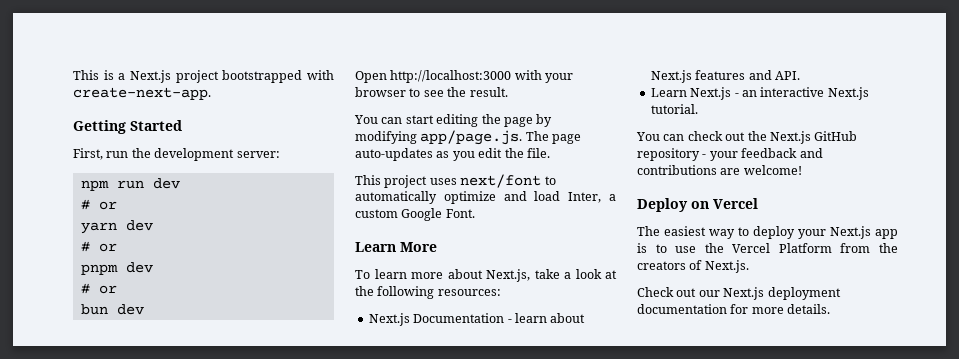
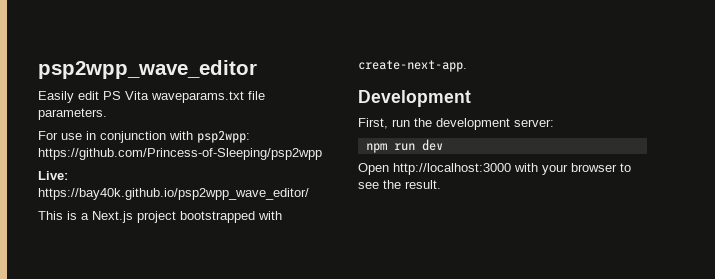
(73, 75) none -> [38,60,257,79] [38,91,265,103] [38,108,107,120] [38,130,250,143] [38,148,322,160] [38,171,68,180] [38,188,309,200] psp2wpp_wave_editor // Easily edit PS Vita waveparams.txt file parameters. // For use in conjunction with psp2wpp: https://github.com/Princess-of-Sleeping/psp2wpp // Live: https://bay40k.github.io/psp2wpp_wave_editor/ //
[73,120,182,134] Getting Started -> [358,90,471,107] Development
[80,199,117,210] [80,220,153,234] [80,241,117,252] [80,262,153,275] [80,283,117,294] [80,304,144,315] // # or // yarn dev // # or // pnpm dev // # or // bun dev -> (443, 145) none
[354,114,553,127] [355,130,582,145] [355,148,550,161] [355,174,556,188] [355,191,616,204] [355,208,475,221] [355,242,437,252] [355,269,617,282] [355,286,501,299] [368,313,586,326] [650,70,800,83] [650,87,869,100] [650,104,698,114] [636,131,858,144] [637,148,823,161] [637,165,802,175] [637,198,758,212] [637,226,898,239] [637,243,898,253] [637,260,749,273] [637,287,841,300] [637,304,831,314] // You can start editing the page by modifying app/page.js. The page auto-updates as you edit the file. // This project uses next/font to automatically optimize and load Inter, a custom Google Font. // Learn More // To learn more about Next.js, take a look at the following resources: // Next.js Documentation - learn about Next.js features and API. // Learn Next.js - an interactive Next.js tutorial. // You can check out the Next.js GitHub repository - your feedback and contributions are welcome! // Deploy on Vercel // The easiest way to deploy your Next.js app is to use the Vercel Platform from the creators of Next.js. // Check out our Next.js deployment documentation for more details. -> (441, 184) none

